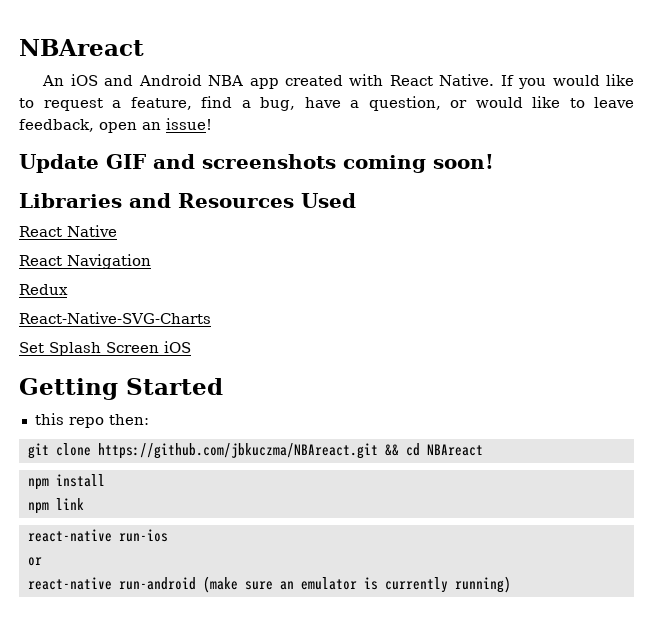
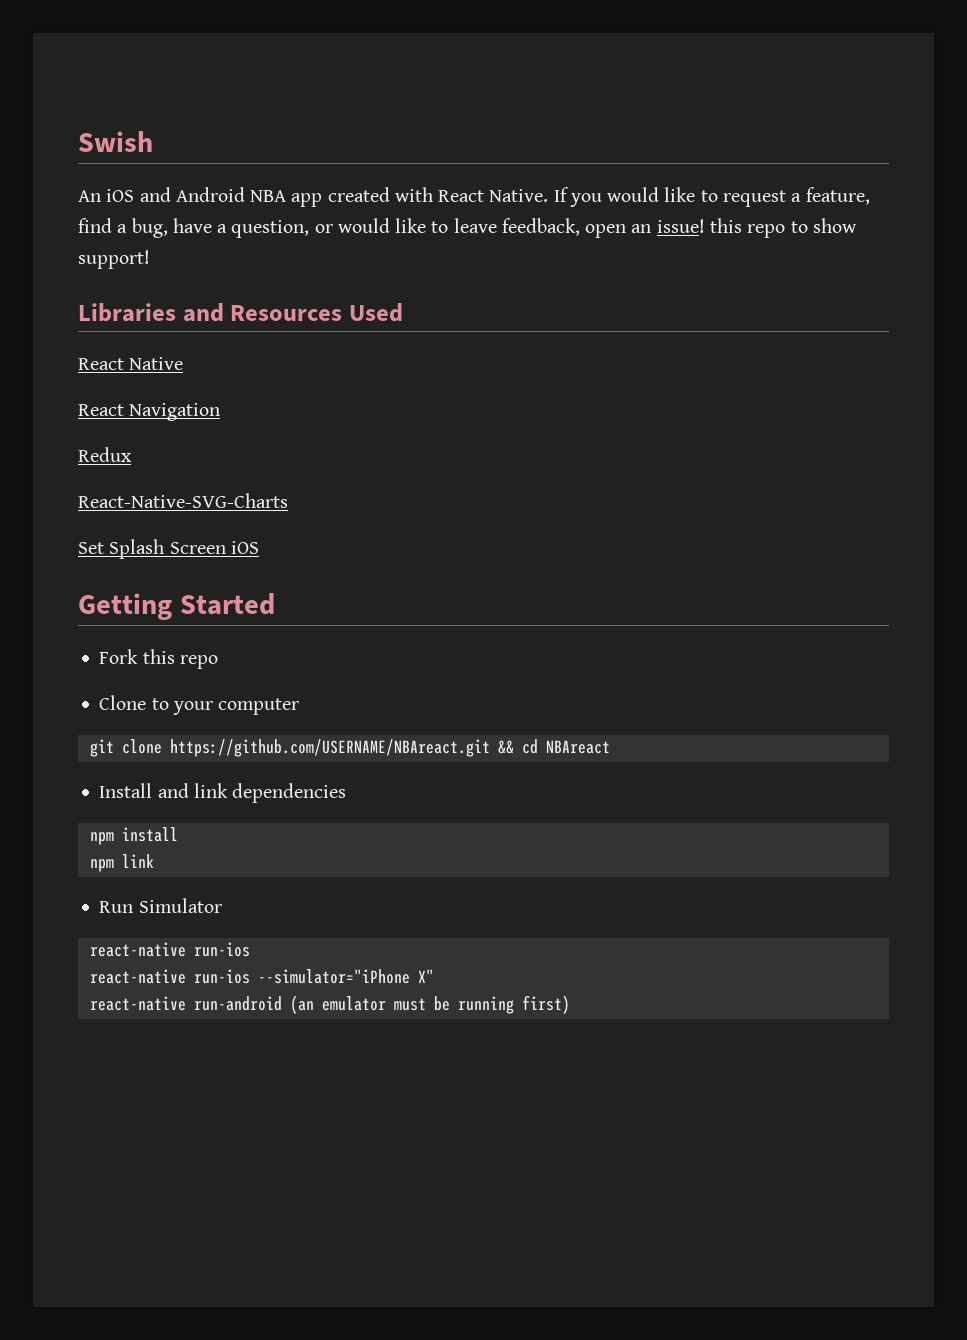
[19,39,144,56] NBAreact -> [78,131,153,152] Swish
[19,154,494,173] // Update GIF and screenshots coming soon! -> [709,218,857,238] [78,250,150,269] this repo to show support!
[34,413,149,428] this repo then: -> [99,649,218,669] [99,695,300,715] Fork this repo // Clone to your computer
[97,443,378,459] https://github.com/jbkuczma/NBAreact.git -> [169,739,490,757] https://github.com/USERNAME/NBAreact.git
(483, 450) none -> [99,783,347,803] // Install and link dependencies
(84, 504) none -> [99,898,222,913] // Run Simulator
[27,557,42,566] [27,576,511,593] or // react-native run-android (make sure an emulator is currently running) -> [89,969,434,984] [89,995,570,1014] react-native run-ios --simulator="iPhone X" // react-native run-android (an emulator must be running first)

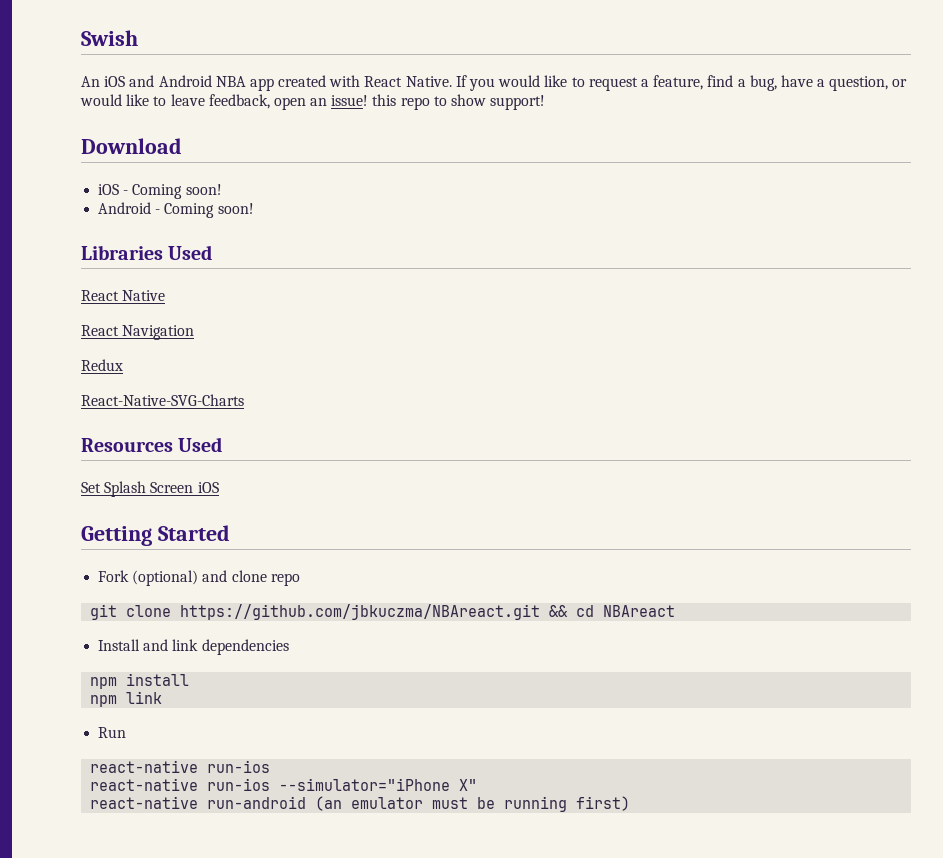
(150, 259) none -> [81,138,182,154] [98,184,222,199] [98,202,254,218] // Download // iOS - Coming soon! // Android - Coming soon!
[182,303,343,322] and Resources -> (163, 252) none
(288, 500) none -> [81,437,223,452] // Resources Used
[142,649,218,669] [99,695,300,715] this repo // Clone to your computer -> [132,570,300,586] (optional) and clone repo
[169,739,490,757] https://github.com/USERNAME/NBAreact.git -> [180,604,541,620] https://github.com/jbkuczma/NBAreact.git
[138,898,222,913] Simulator -> (127, 732) none

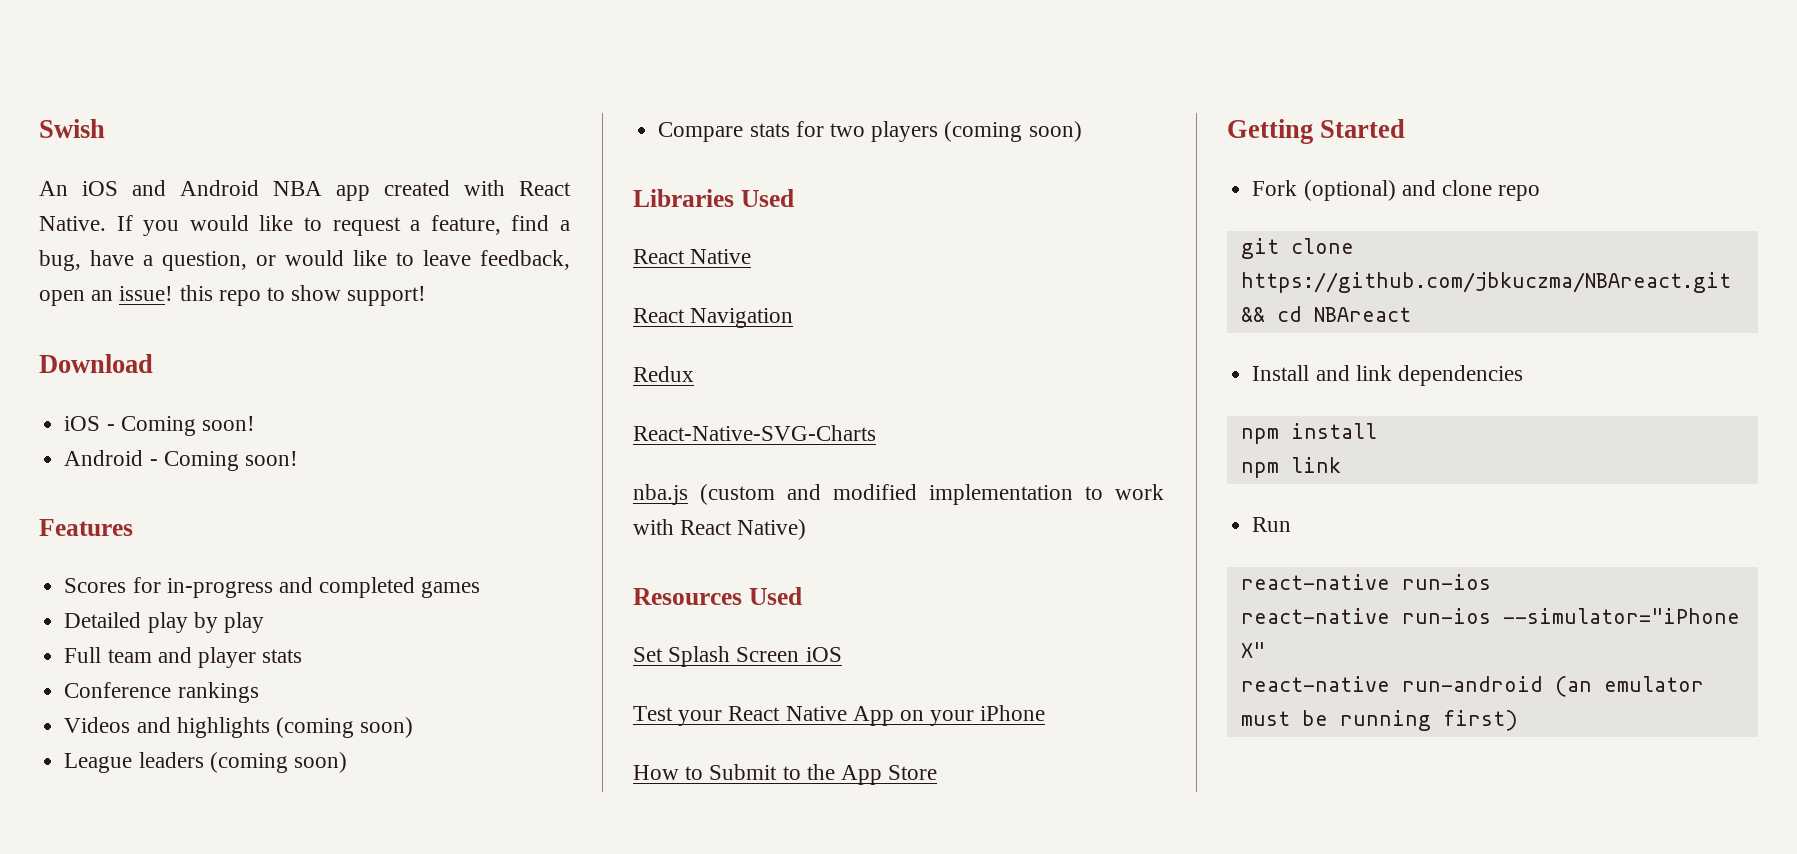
(254, 208) none -> [39,519,133,536] [64,577,481,598] [64,612,264,633] [64,647,303,668] [64,682,259,703] [64,717,414,738] [64,752,347,773] [658,121,1082,142] // Features // Scores for in-progress and completed games // Detailed play by play // Full team and player stats // Conference rankings // Videos and highlights (coming soon) // League leaders (coming soon) // Compare stats for two players (coming soon)
(244, 400) none -> [633,484,1164,505] [633,519,807,540] // nba.js (custom and modified implementation to work with React Native)
(219, 487) none -> [633,705,1046,726] [633,764,938,785] // Test your React Native App on your iPhone // How to Submit to the App Store

